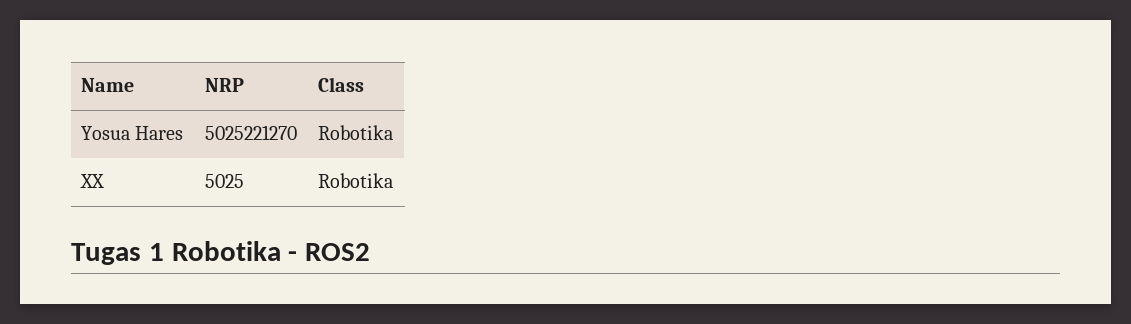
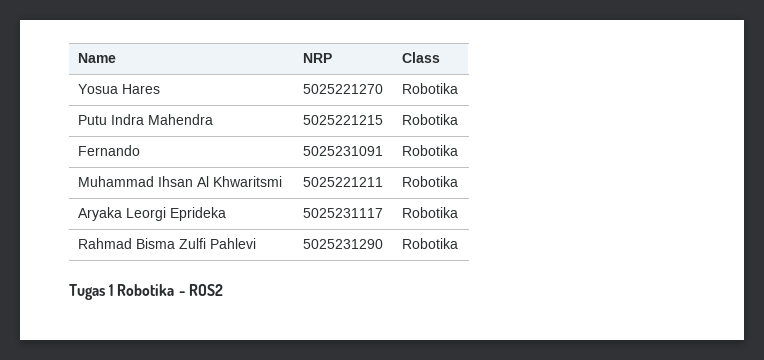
[79,174,104,188] [204,174,244,188] XX | 5025 -> [78,114,214,125] [303,115,384,125] [402,114,459,125] [78,145,141,156] [303,146,384,156] [402,145,459,156] [78,176,283,187] [303,177,384,187] [402,176,459,187] [78,207,227,221] [303,208,384,218] [402,207,459,218] [78,238,257,249] [303,239,384,249] Putu Indra Mahendra | 5025221215 | Robotika // Fernando | 5025231091 | Robotika // Muhammad Ihsan Al Khwaritsmi | 5025221211 | Robotika // Aryaka Leorgi Eprideka | 5025231117 | Robotika // Rahmad Bisma Zulfi Pahlevi | 5025231290

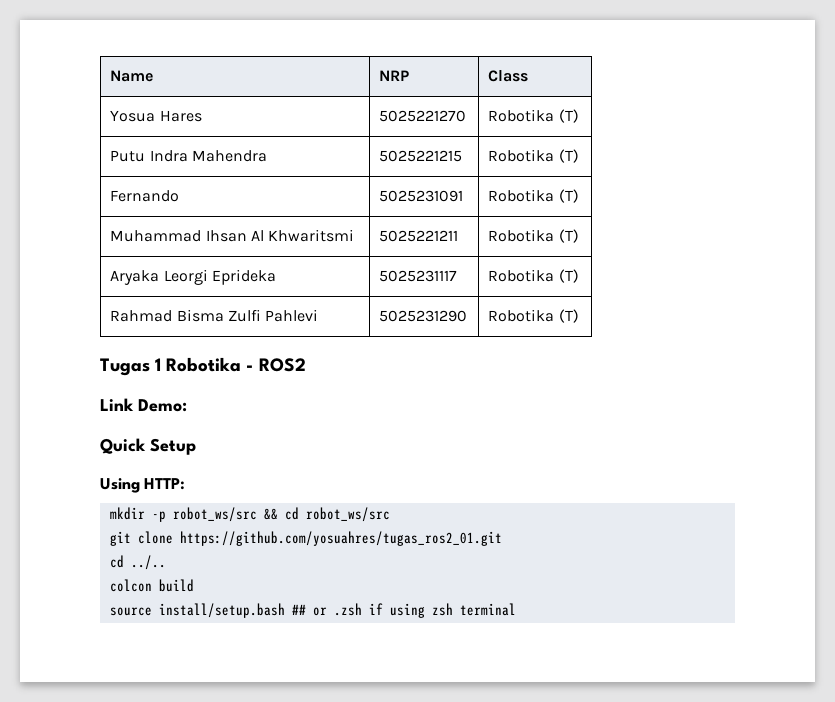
(459, 88) none -> [558,109,579,123] (T)
(459, 119) none -> [558,149,579,163] (T)
(459, 150) none -> [558,189,579,203] (T)
(459, 181) none -> [558,229,579,243] (T)
(459, 212) none -> [558,269,579,283] (T)
(459, 243) none -> [558,309,579,323] (T)
(223, 290) none -> [100,398,187,412] [100,438,196,455] [100,478,186,493] [109,507,390,522] [109,531,502,546] [109,555,166,570] [109,579,194,592] [109,603,516,618] // Link Demo: // Quick Setup // Using HTTP: // mkdir -p robot_ws/src && cd robot_ws/src // git clone https://github.com/yosuahres/tugas_ros2_01.git // cd ../.. // colcon build // source install/setup.bash ## or .zsh if using zsh terminal

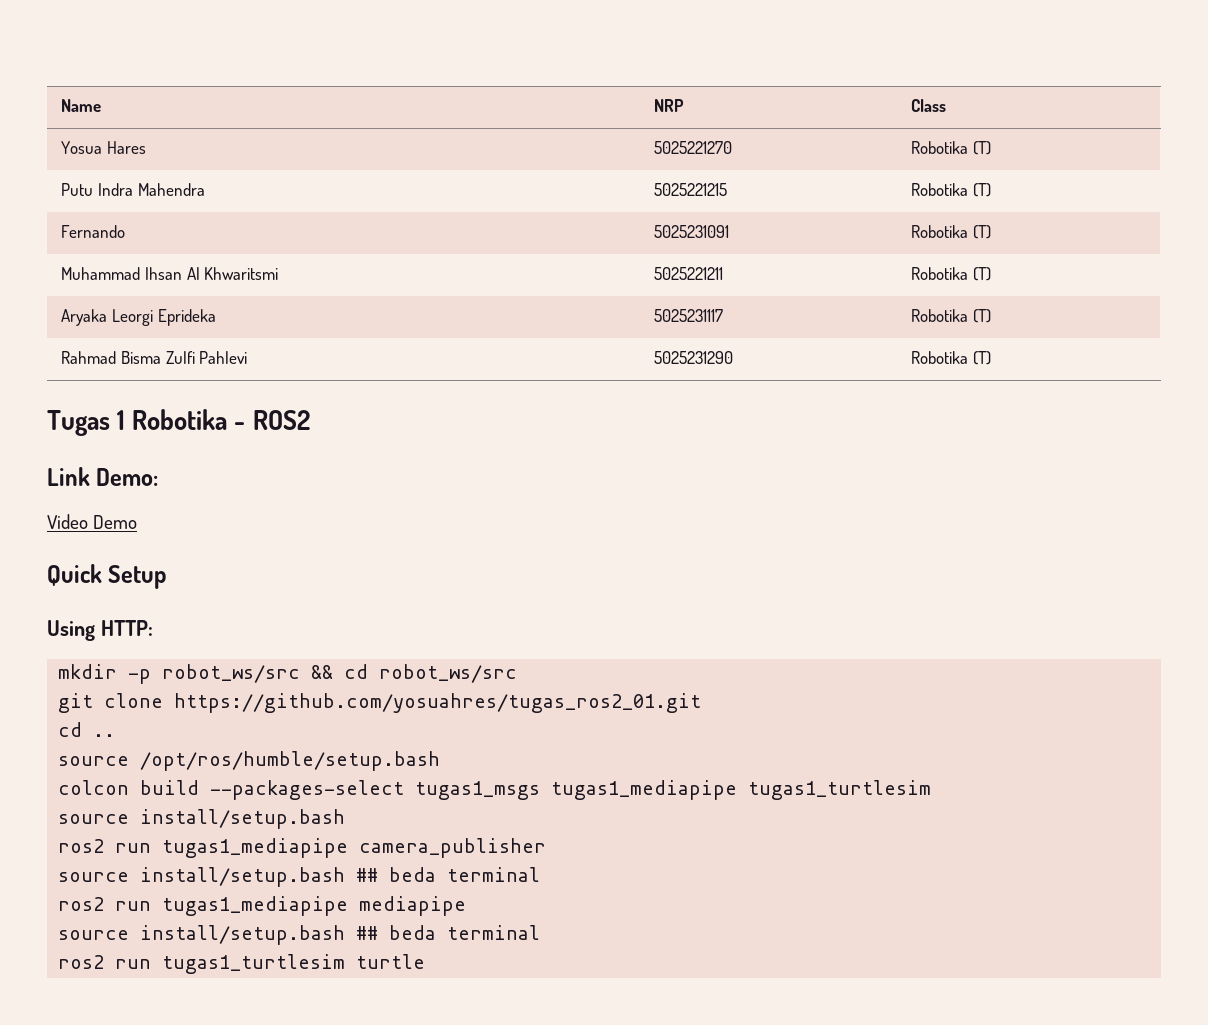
(187, 405) none -> [47,514,138,529] // Video Demo
[130,555,166,570] ../.. -> [93,734,116,737] [58,751,441,771] .. // source /opt/ros/humble/setup.bash
[109,603,516,618] // source install/setup.bash ## or .zsh if using zsh terminal -> [210,780,932,800] [58,809,346,829] [58,838,547,858] [58,867,541,887] [58,896,467,916] [58,925,541,945] [58,954,426,974] --packages-select tugas1_msgs tugas1_mediapipe tugas1_turtlesim // source install/setup.bash // ros2 run tugas1_mediapipe camera_publisher // source install/setup.bash ## beda terminal // ros2 run tugas1_mediapipe mediapipe // source install/setup.bash ## beda terminal // ros2 run tugas1_turtlesim turtle

